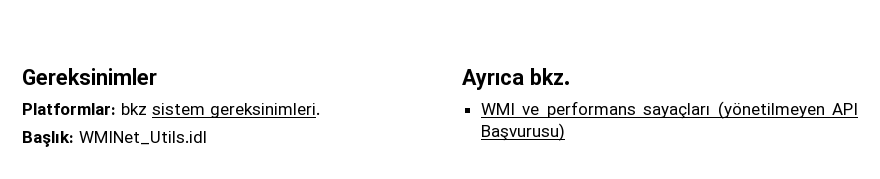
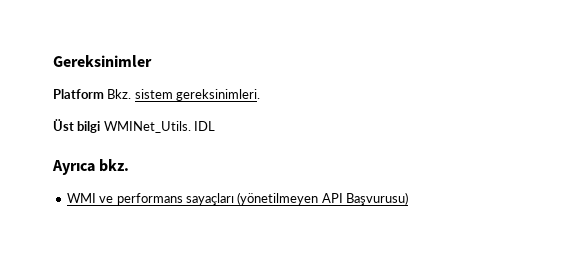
[22,103,147,115] Platformlar: bkz -> [53,89,132,99] Platform Bkz.
[22,131,207,147] Başlık: WMINet_Utils.idl -> [53,119,216,133] Üst bilgi WMINet_Utils. IDL

